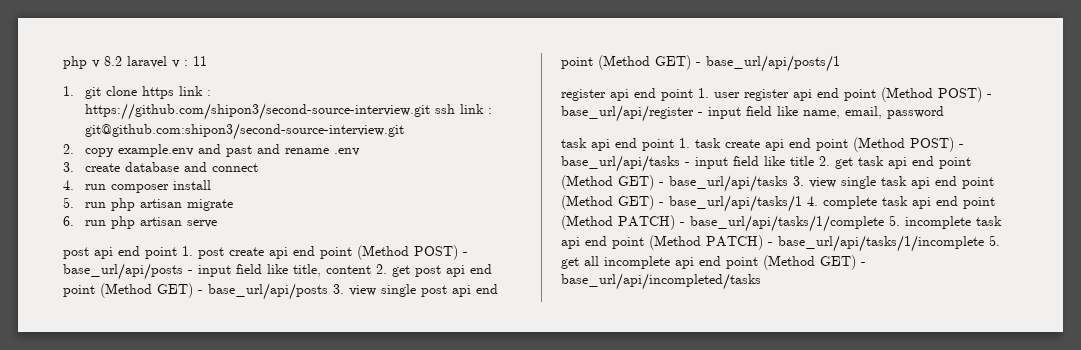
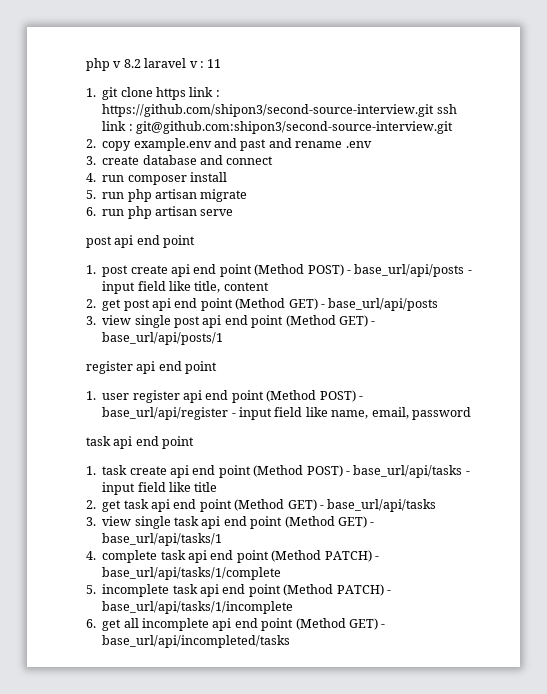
(177, 253) none -> (196, 241) //
(371, 269) none -> (269, 286) //
(328, 291) none -> (439, 304) //
(693, 95) none -> (218, 367) //
(674, 145) none -> (195, 442) //
(814, 161) none -> (218, 487) //
(788, 183) none -> (437, 505) //
(802, 203) none -> (223, 539) //
(884, 223) none -> (282, 573) //
[989,235,1000,246] 5. -> [86,619,96,628] // 6.

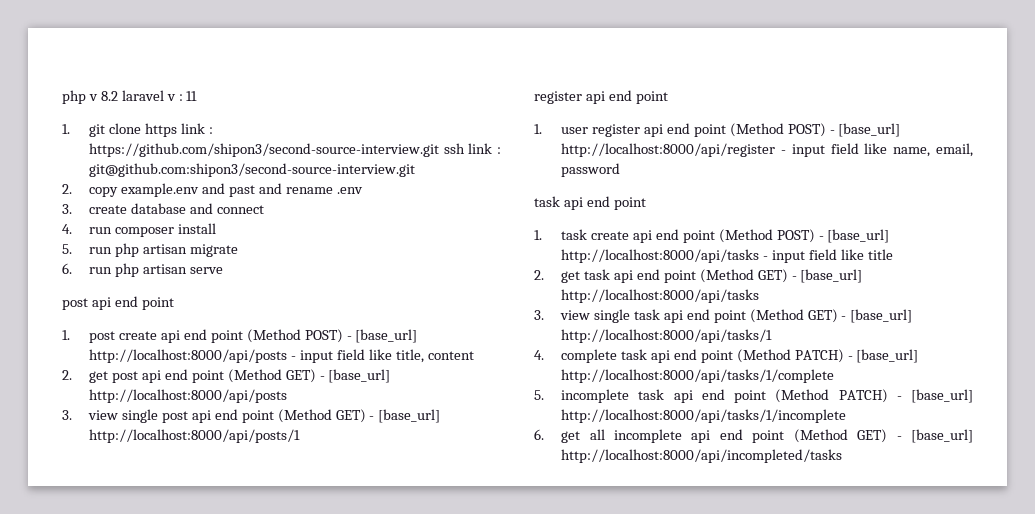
[354,264,465,277] base_url/api/posts -> [355,329,418,343] [89,349,288,363] [base_url] http://localhost:8000/api/posts
[328,298,439,311] base_url/api/posts -> [328,369,391,383] [89,389,288,403] [base_url] http://localhost:8000/api/posts
[102,332,224,345] base_url/api/posts/1 -> [378,409,441,423] [89,429,301,443] [base_url] http://localhost:8000/api/posts/1
[102,407,229,420] base_url/api/register -> [838,123,901,137] [561,143,776,157] [base_url] http://localhost:8000/api/register
[353,465,463,478] base_url/api/tasks -> [827,229,890,243] [561,249,760,263] [base_url] http://localhost:8000/api/tasks
[327,499,437,512] base_url/api/tasks -> [800,269,863,283] [561,289,760,303] [base_url] http://localhost:8000/api/tasks
[102,533,223,546] base_url/api/tasks/1 -> [850,309,913,323] [561,329,773,343] [base_url] http://localhost:8000/api/tasks/1
[102,567,282,580] base_url/api/tasks/1/complete -> [856,349,919,363] [561,369,835,383] [base_url] http://localhost:8000/api/tasks/1/complete
[102,601,294,614] base_url/api/tasks/1/incomplete -> [911,389,973,403] [561,409,847,423] [base_url] http://localhost:8000/api/tasks/1/incomplete
[102,635,291,648] base_url/api/incompleted/tasks -> [911,429,973,443] [561,449,843,463] [base_url] http://localhost:8000/api/incompleted/tasks

